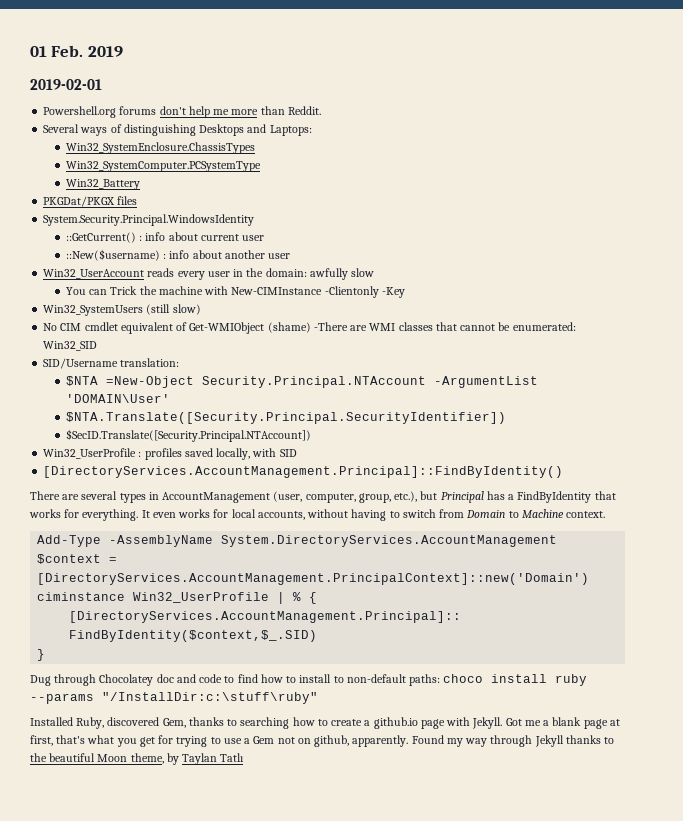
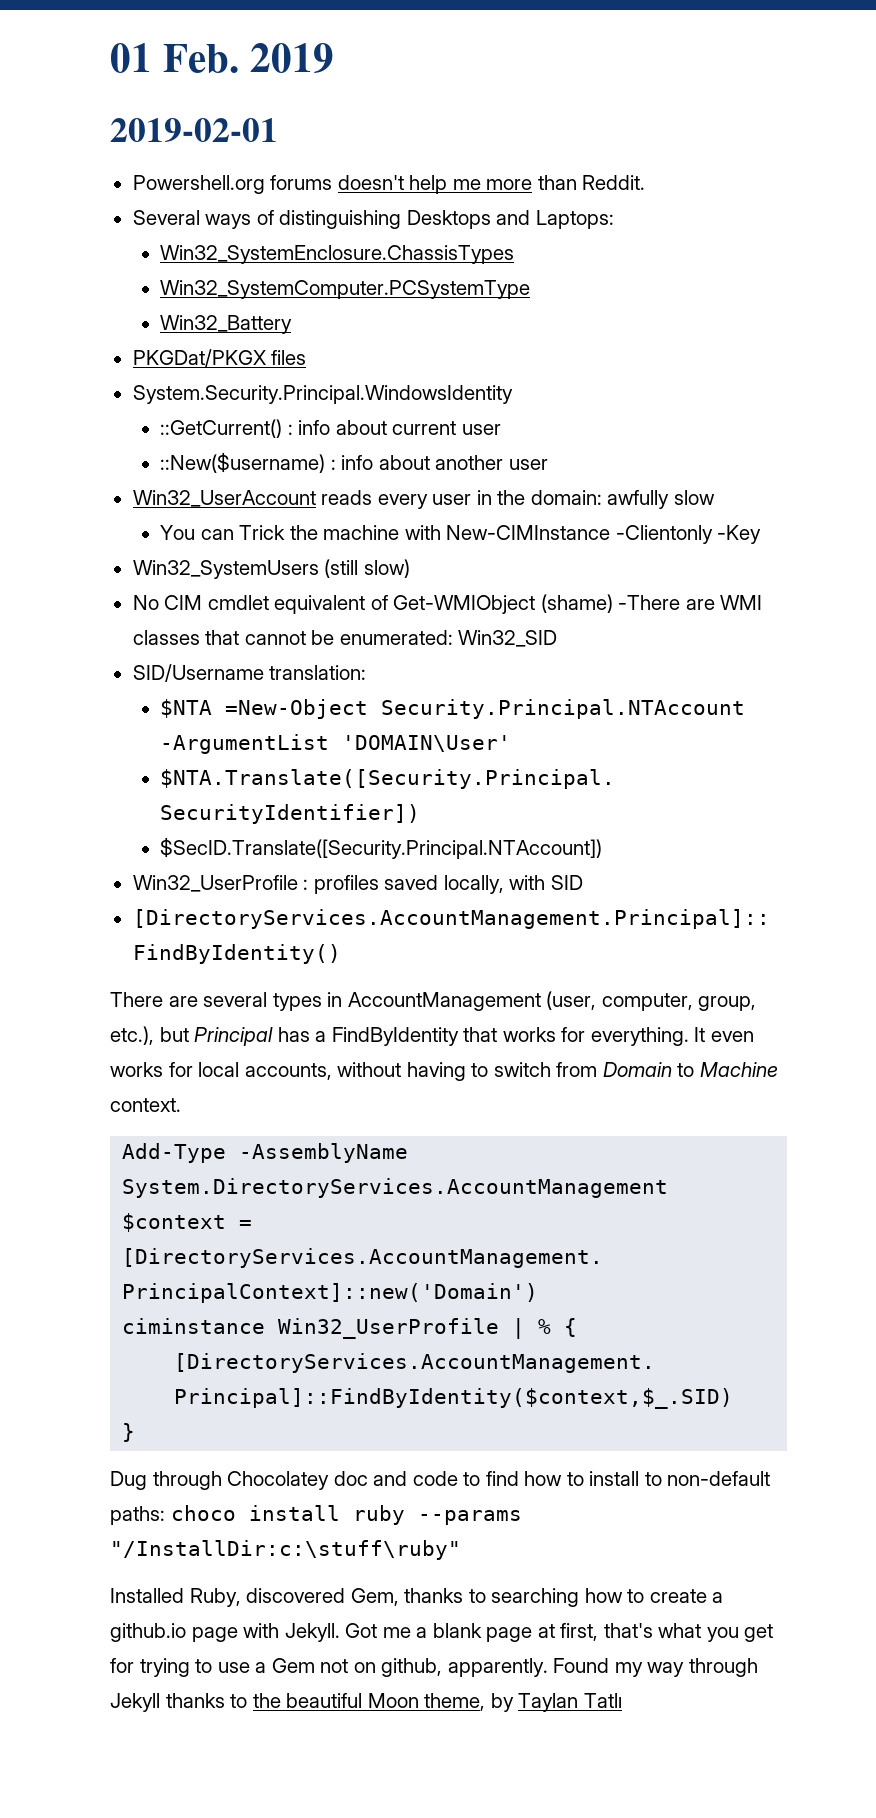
[159,106,186,115] don't -> [337,175,404,190] doesn't

